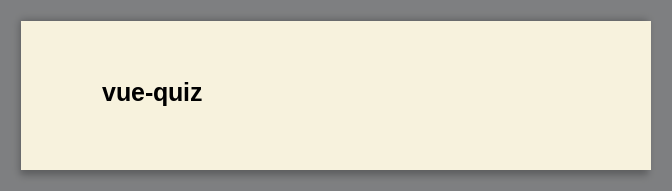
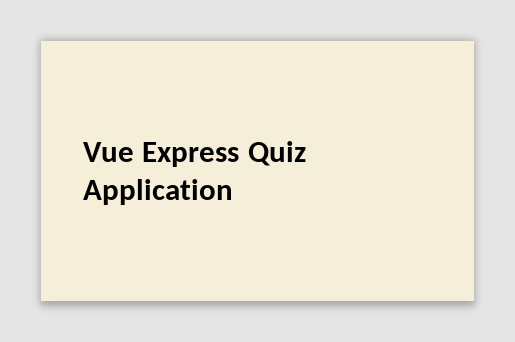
[102,82,203,106] vue-quiz -> [83,141,306,167] [83,179,233,205] Vue Express Quiz Application

